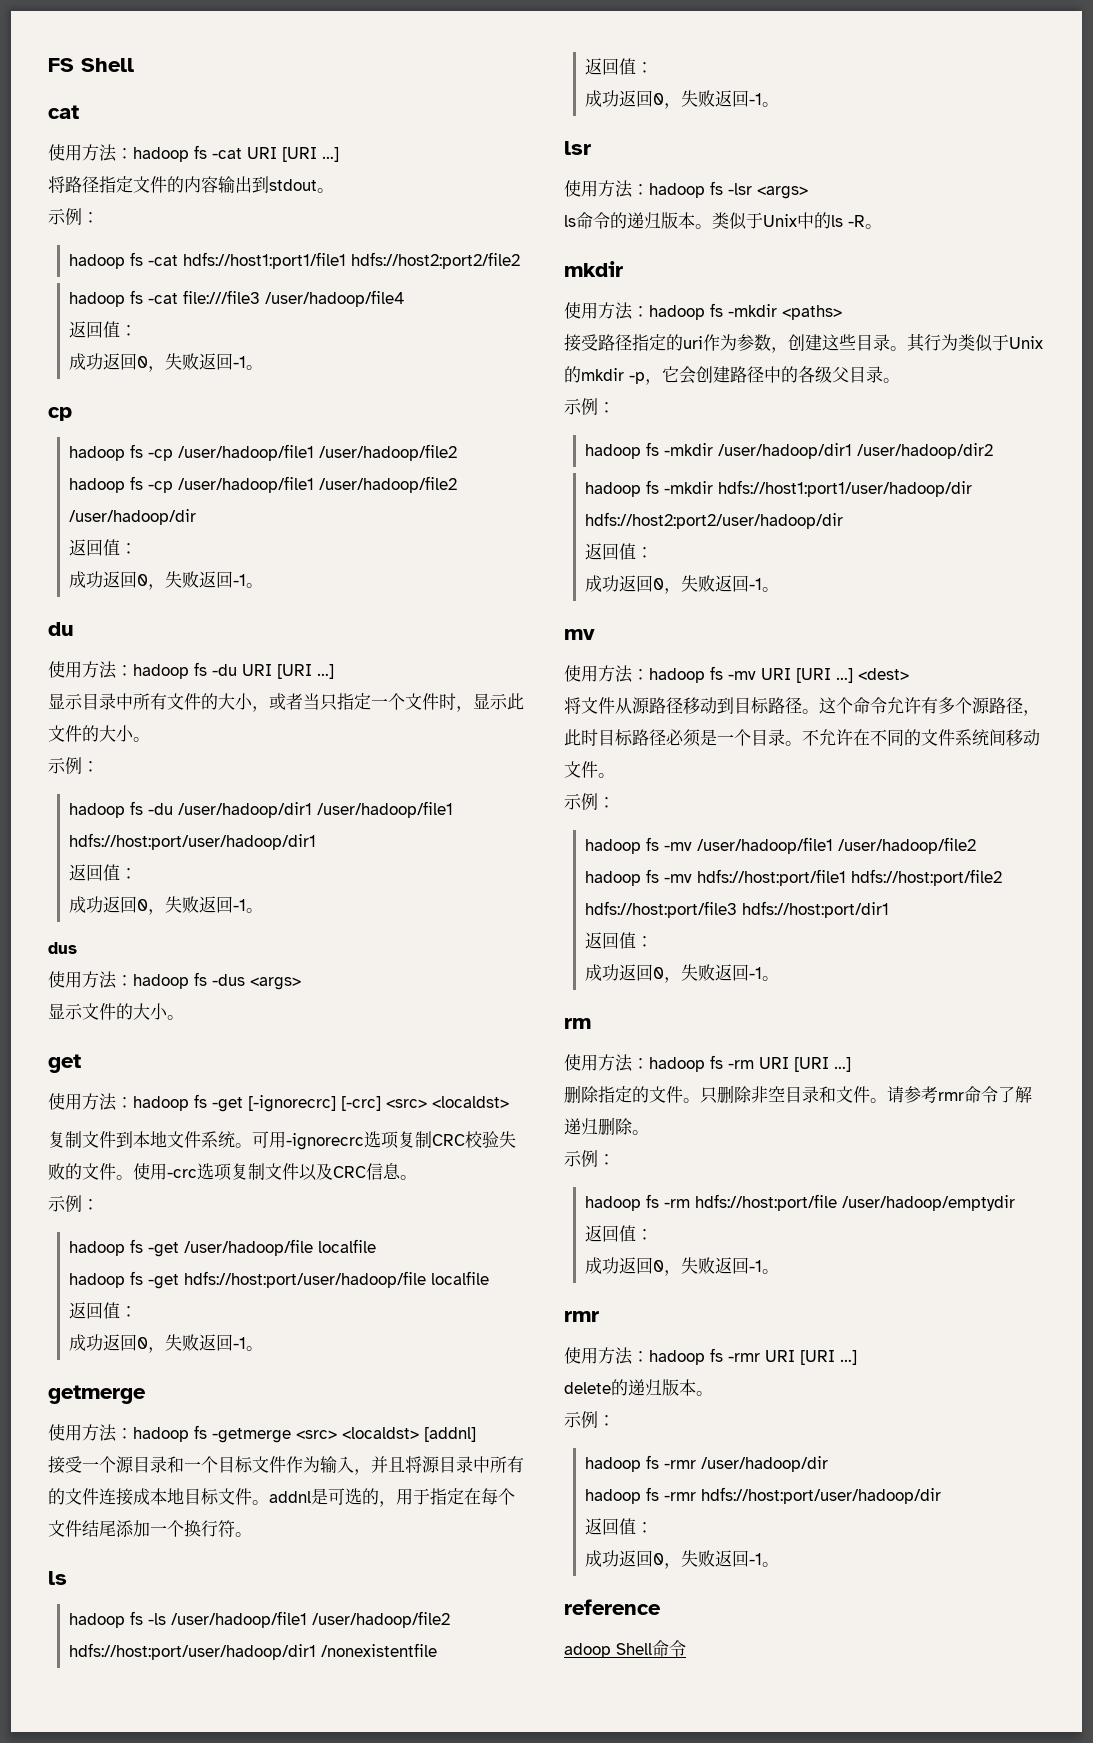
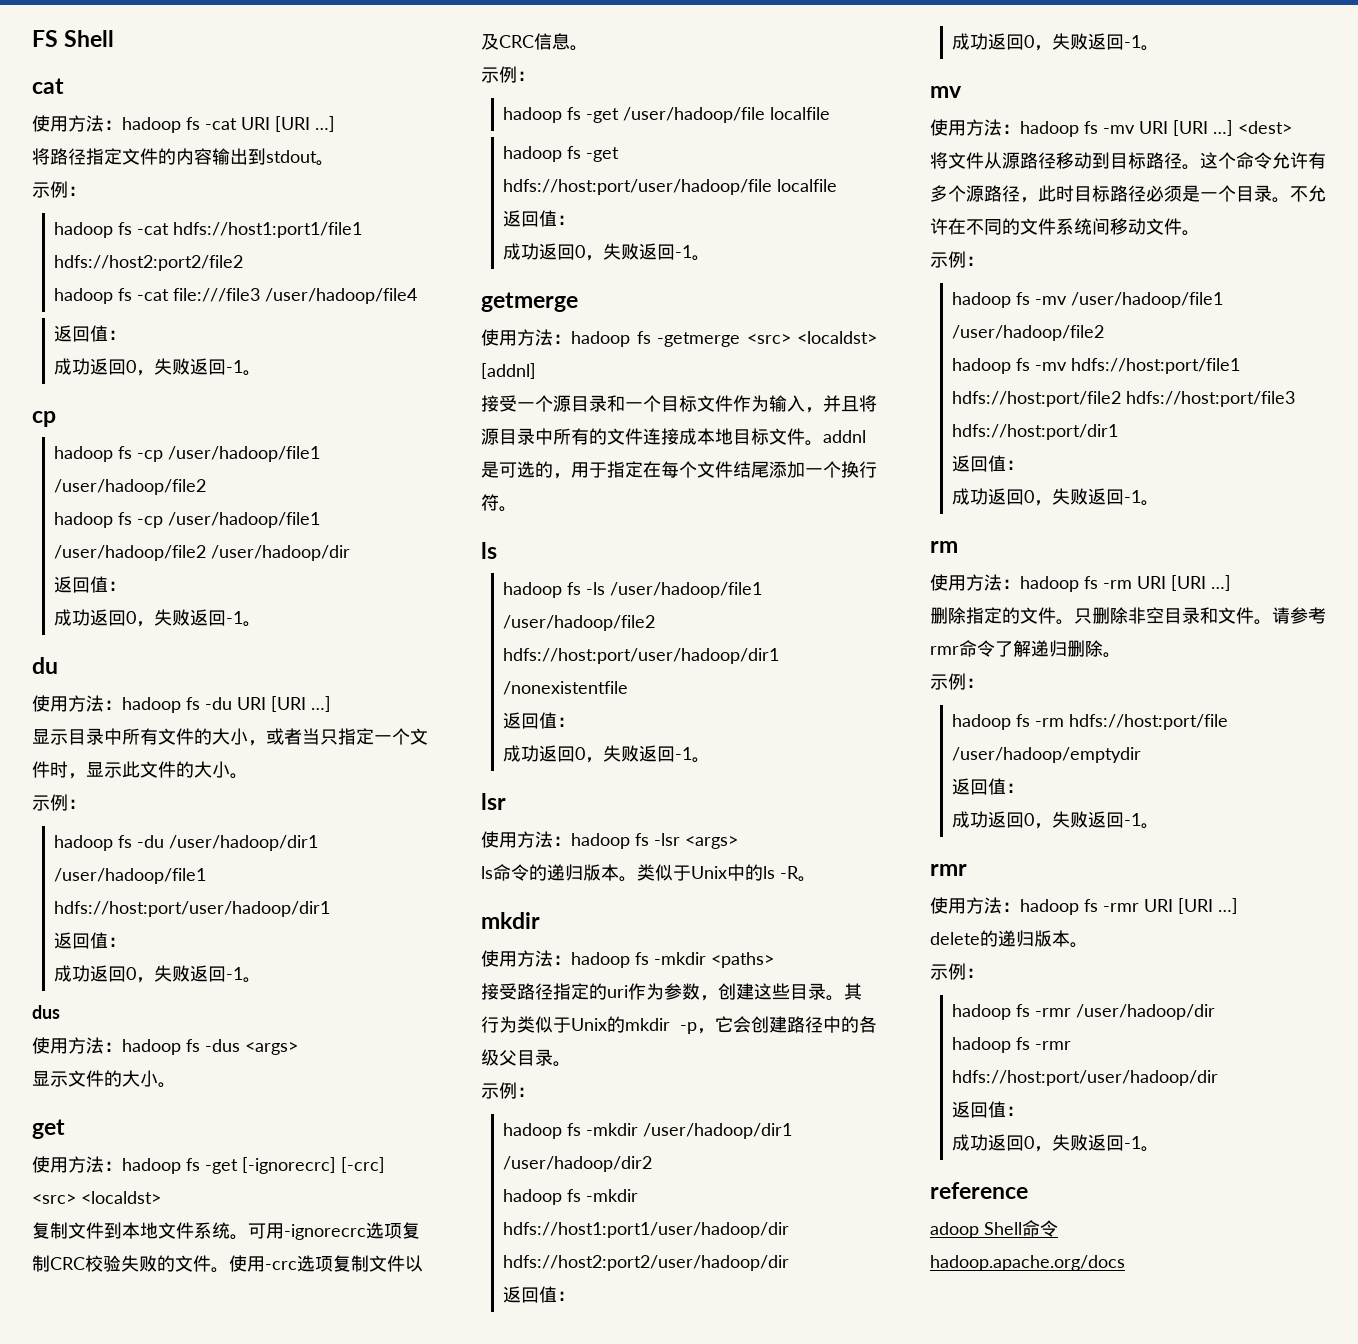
(686, 1648) none -> [930,1255,1125,1271] // hadoop.apache.org/docs

